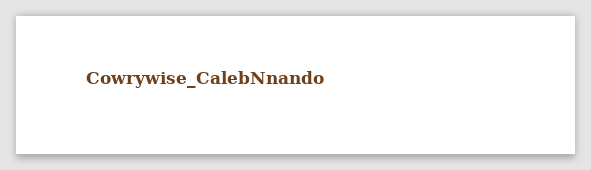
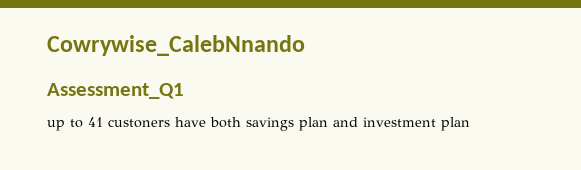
(324, 79) none -> [47,83,184,99] [47,117,470,131] // Assessment_Q1 // up to 41 custoners have both savings plan and investment plan

